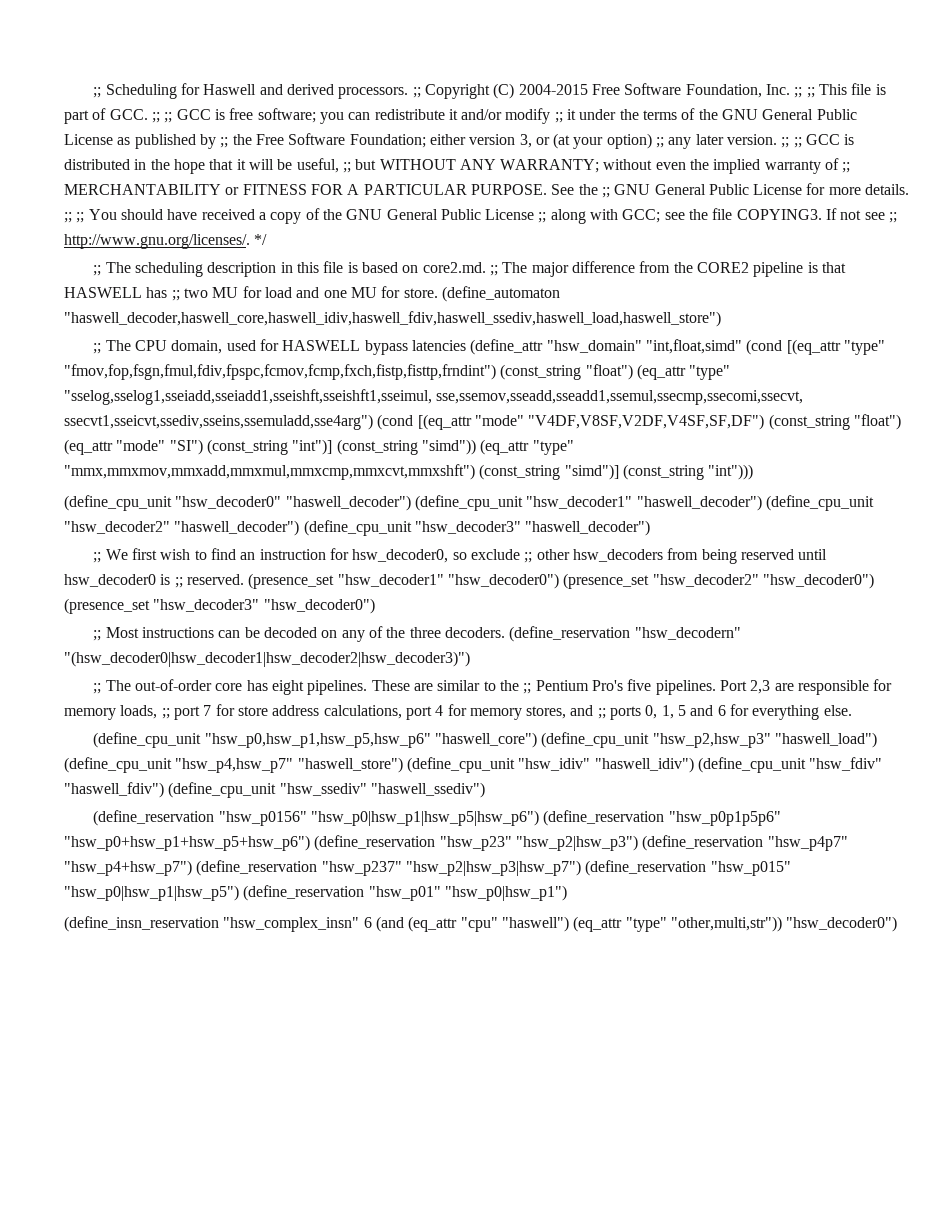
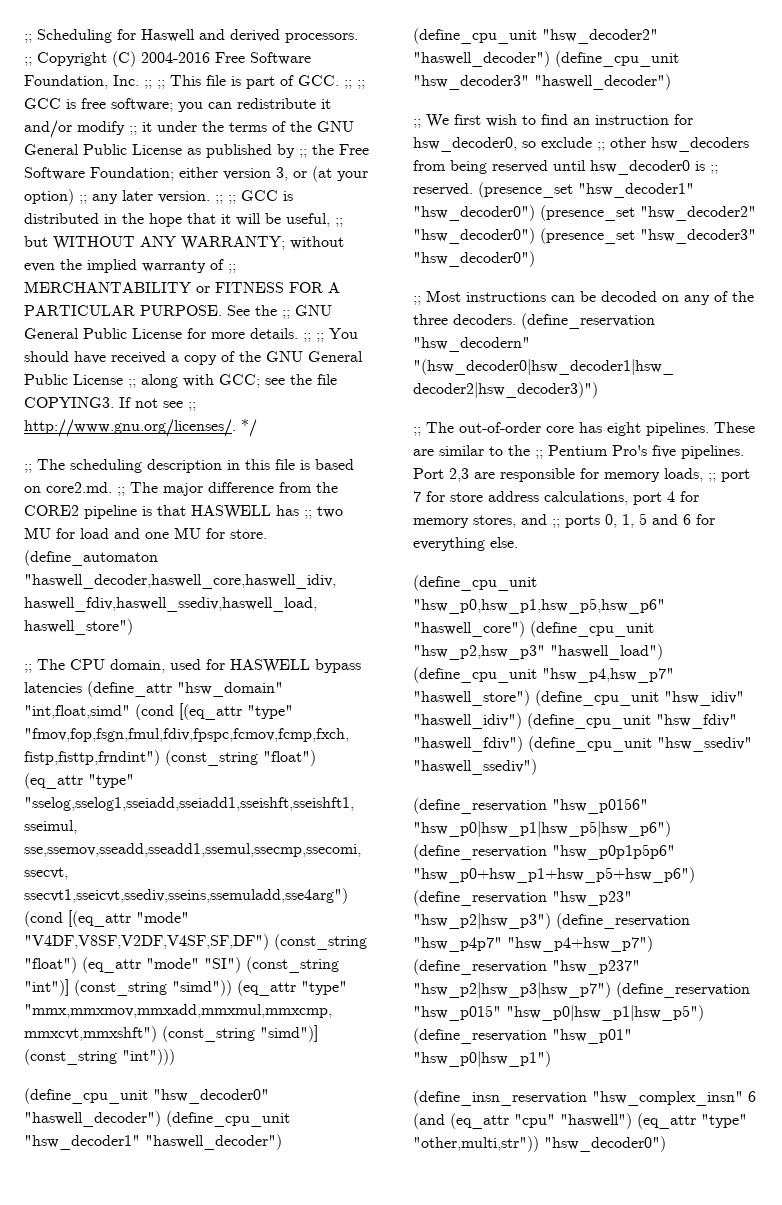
[518,84,588,95] 2004-2015 -> [141,52,210,63] 2004-2016

